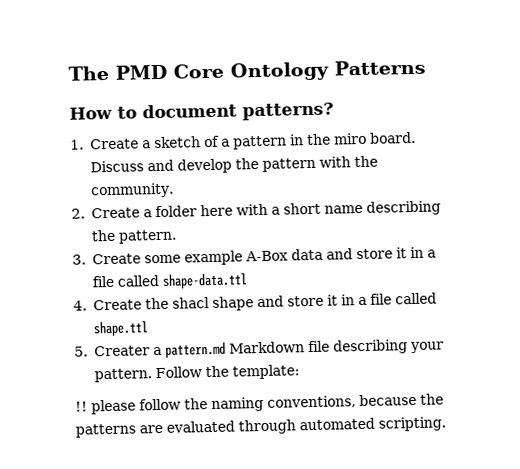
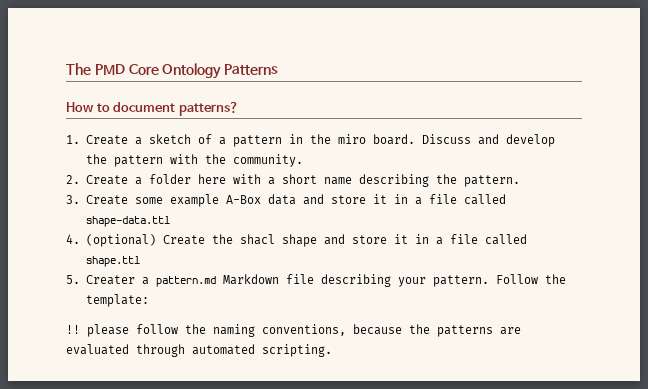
(87, 305) none -> [85,234,156,247] (optional)

